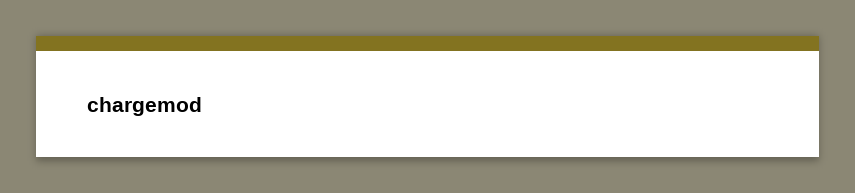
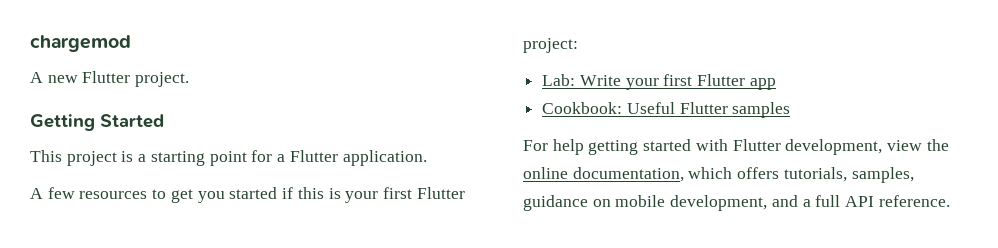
(202, 106) none -> [30,71,190,87] [30,114,164,131] [30,150,427,166] [30,187,465,203] [523,38,578,53] [542,74,776,90] [542,102,791,118] [523,139,949,155] [523,167,914,183] [523,195,950,211] // A new Flutter project. // Getting Started // This project is a starting point for a Flutter application. // A few resources to get you started if this is your first Flutter project: // Lab: Write your first Flutter app // Cookbook: Useful Flutter samples // For help getting started with Flutter development, view the online documentation, which offers tutorials, samples, guidance on mobile development, and a full API reference.

